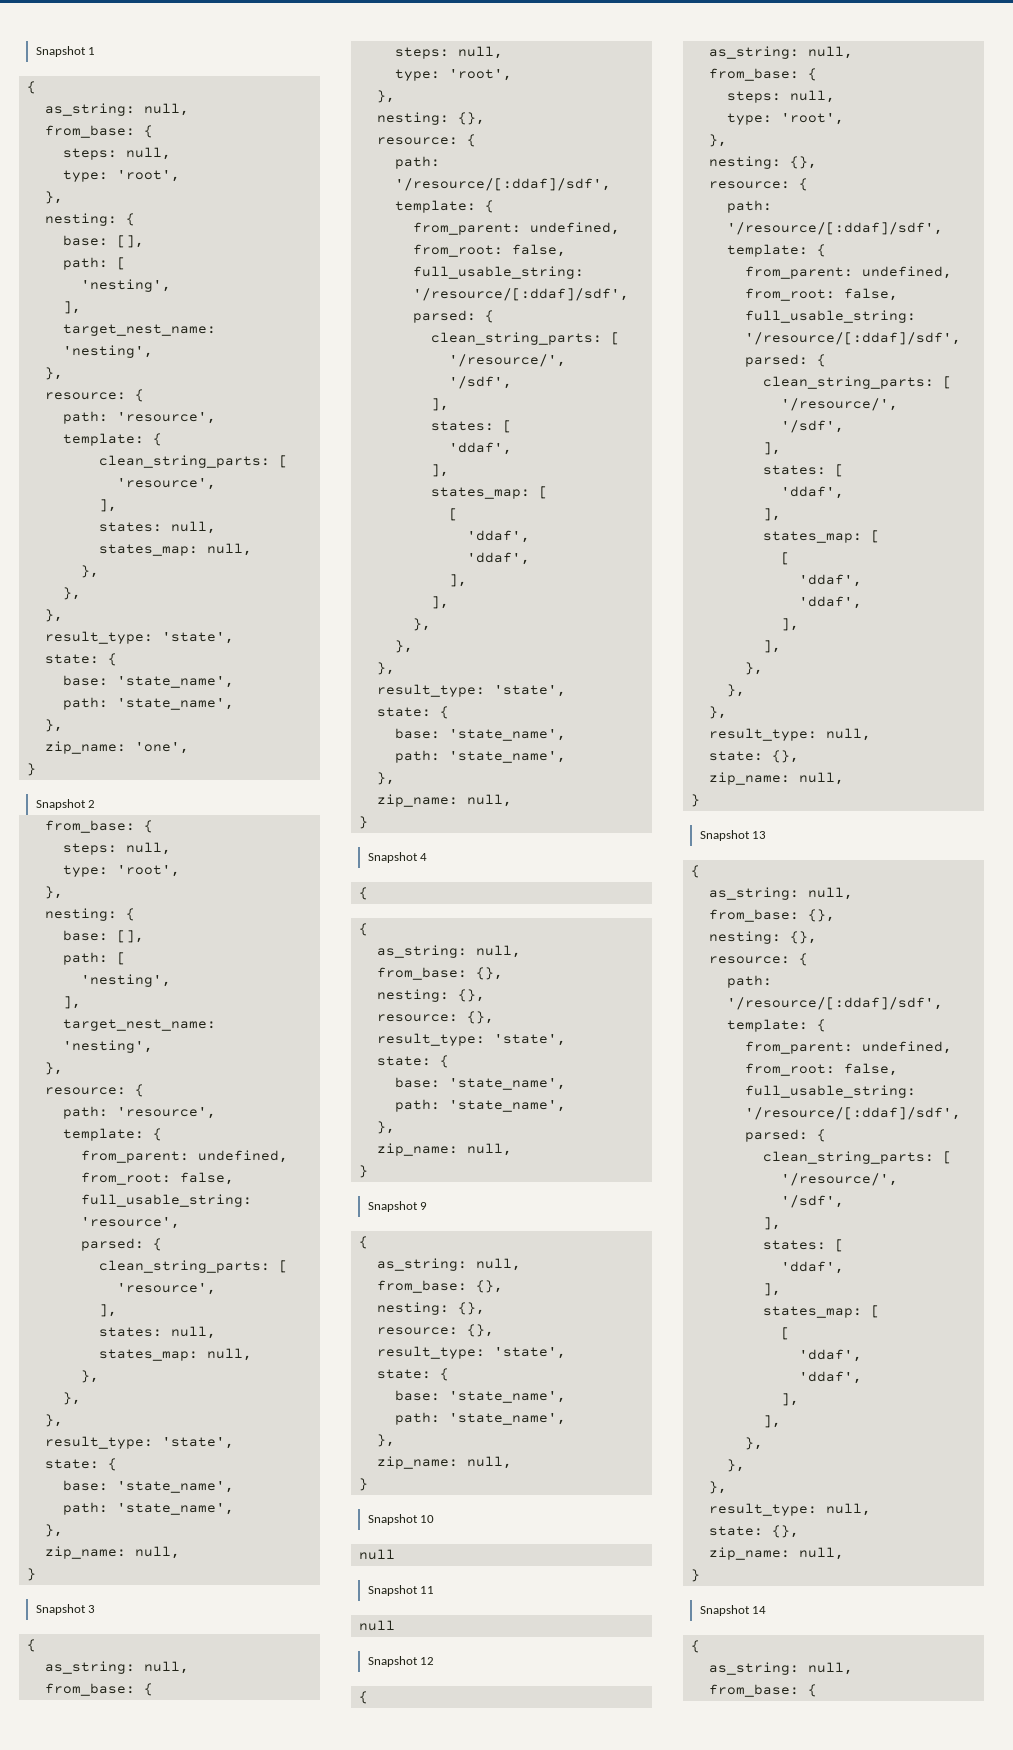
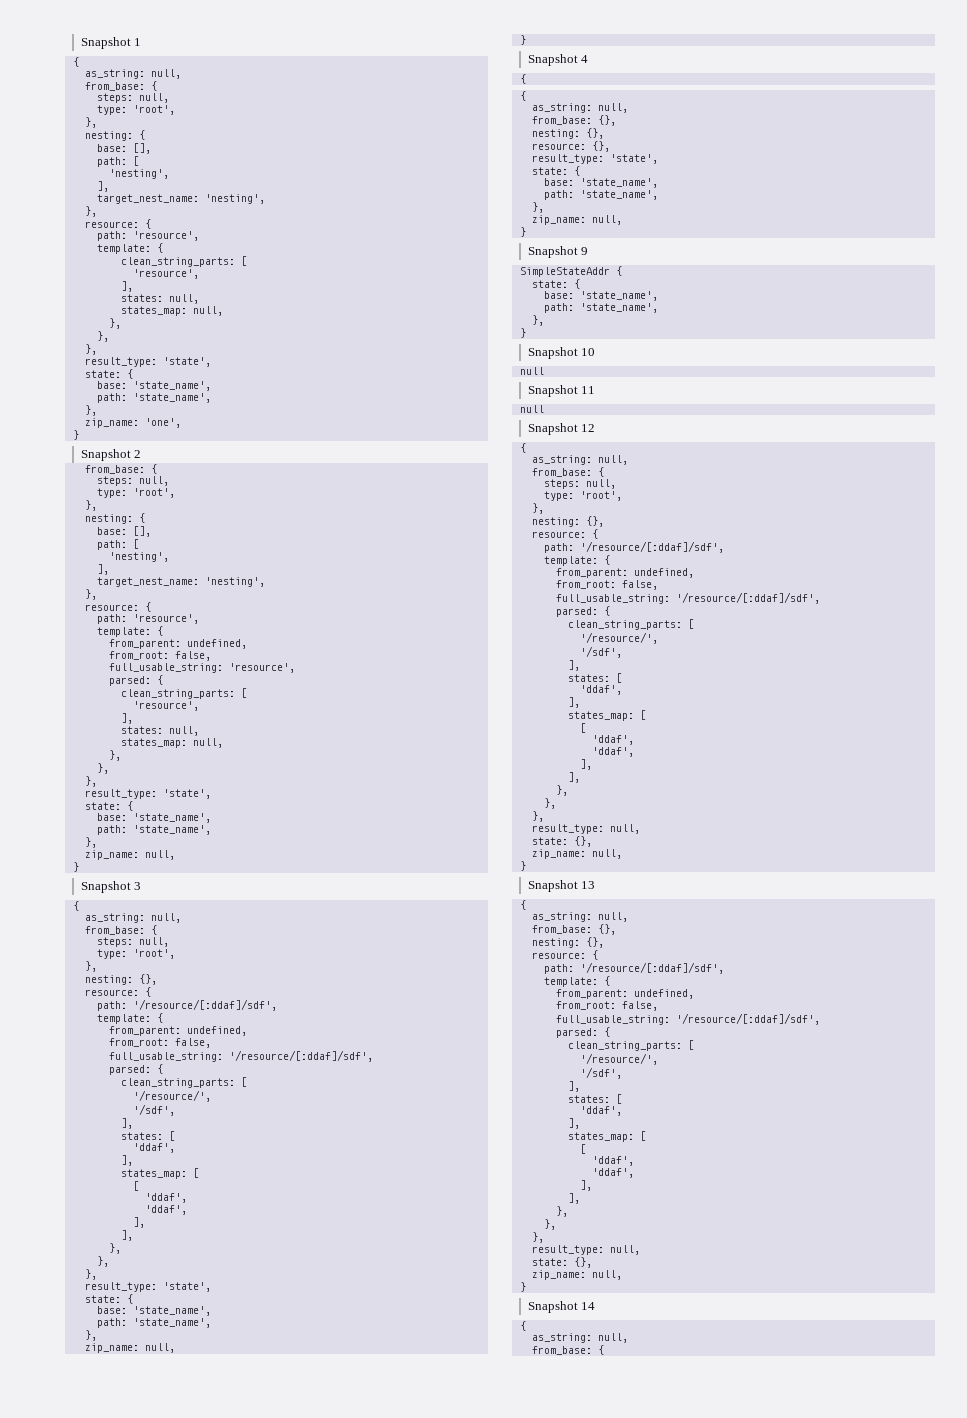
[358,1236,368,1249] [376,1258,521,1271] [376,1280,503,1293] [376,1302,485,1315] [376,1324,494,1337] [376,1346,566,1359] [376,1368,449,1381] [394,1390,566,1403] [394,1412,566,1425] [376,1434,395,1447] [376,1456,512,1469] { // as_string: null, // from_base: {}, // nesting: {}, // resource: {}, // result_type: 'state', // state: { // base: 'state_name', // path: 'state_name', // }, // zip_name: null, -> [519,266,622,277] [531,279,580,289] [543,291,658,301] [543,303,658,313] [531,315,544,326] SimpleStateAddr { // state: { // base: 'state_name', // path: 'state_name', // },

